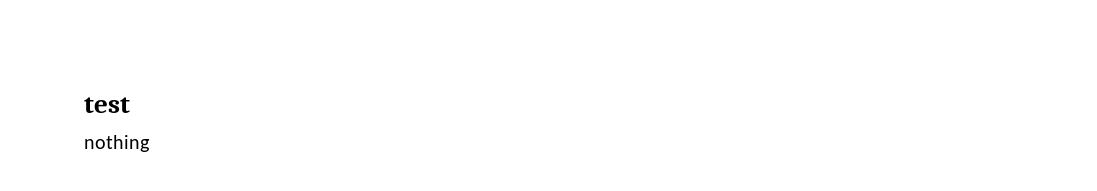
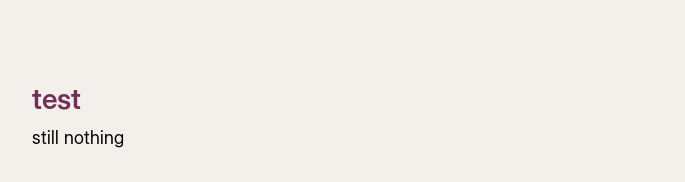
(130, 105) none -> [32,130,59,144] still

